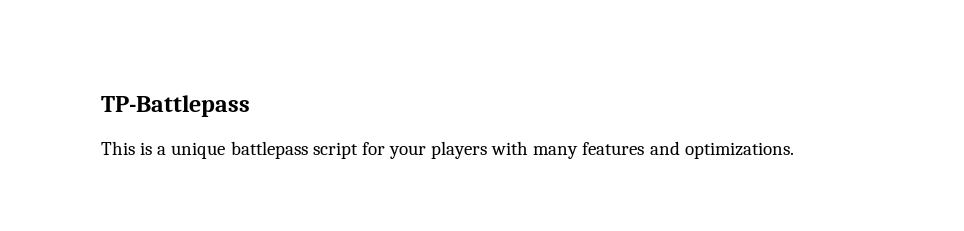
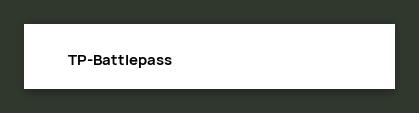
[101,141,794,159] // This is a unique battlepass script for your players with many features and optimizations. -> (172, 61) none

